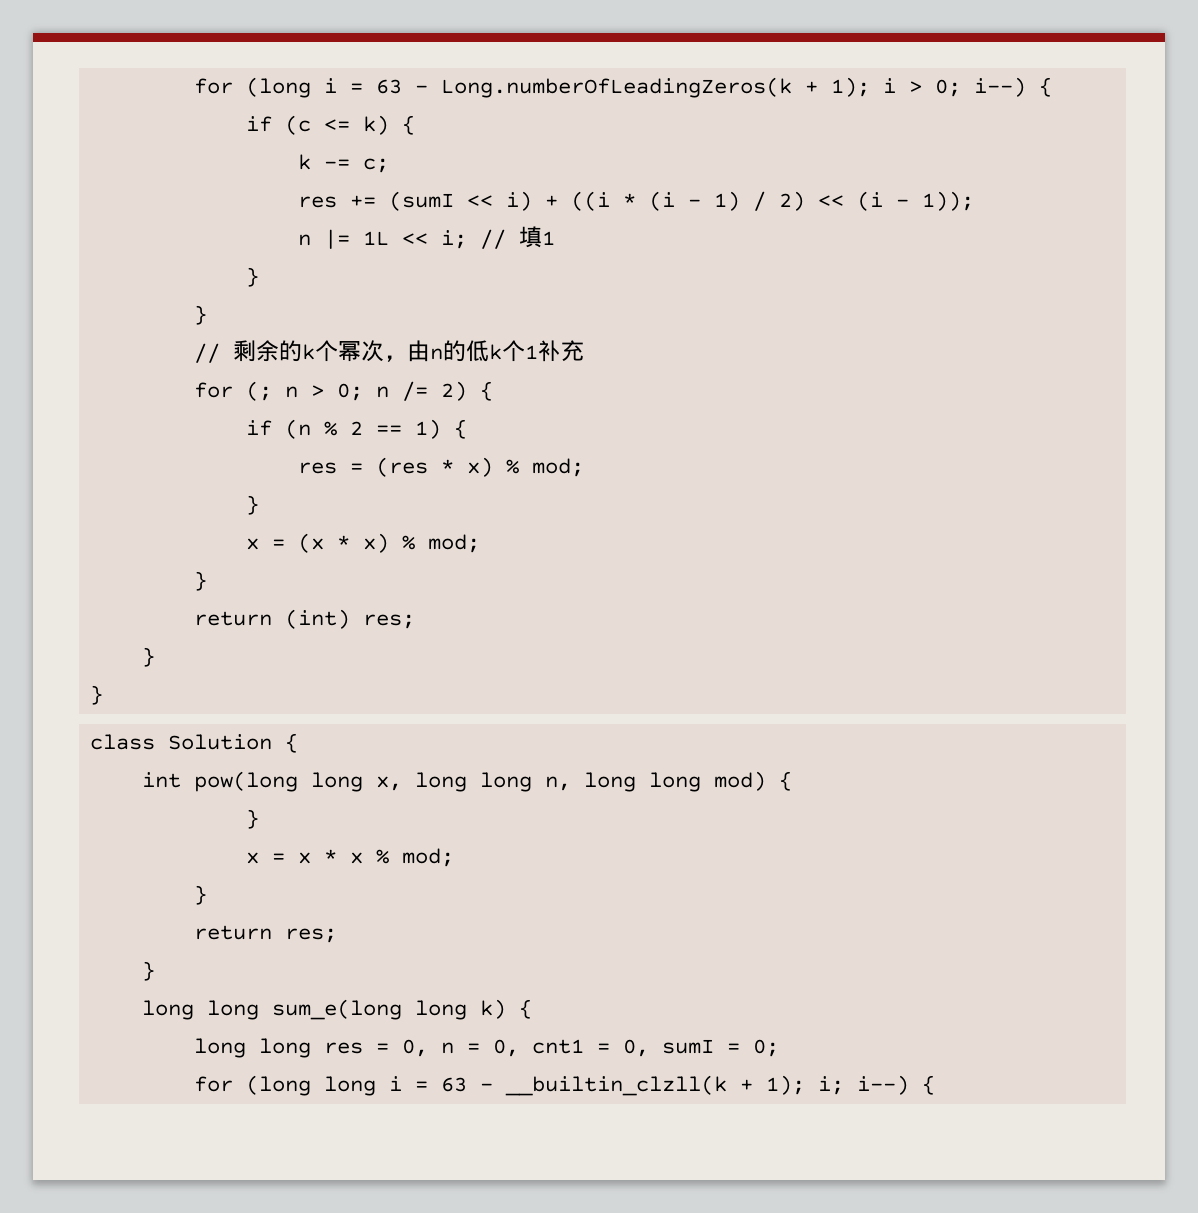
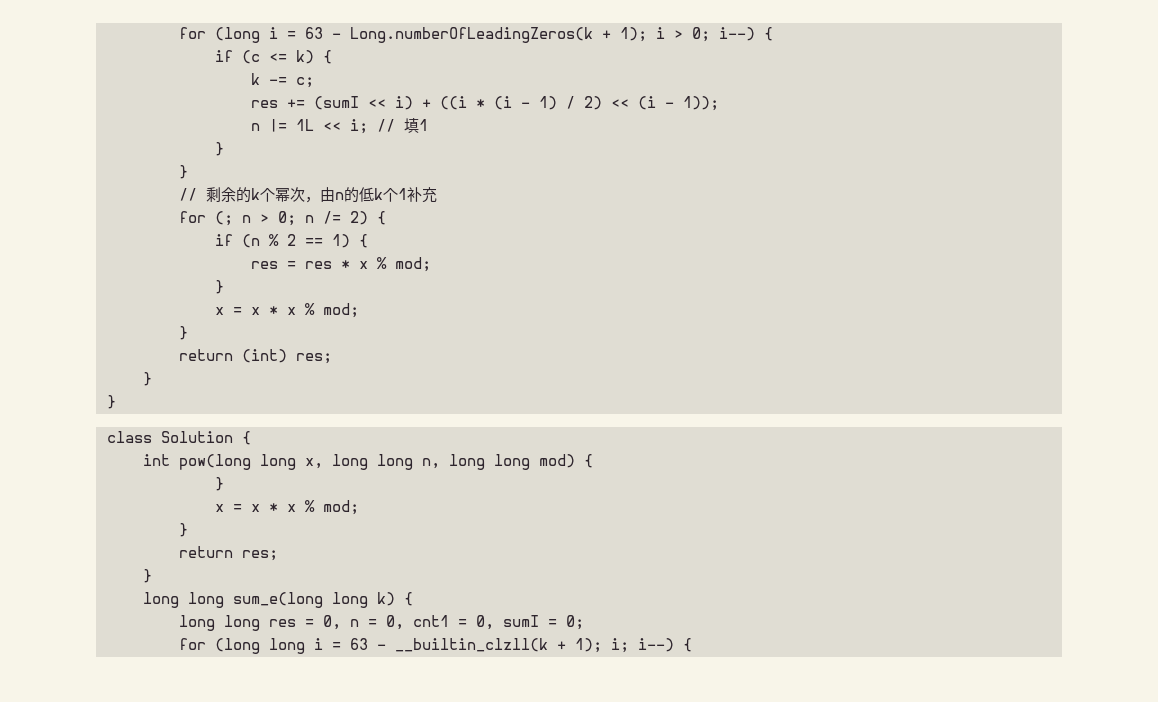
[375,457,493,477] (res * x) -> [304,260,368,269] res * x
[297,533,389,553] (x * x) -> [250,306,296,315] x * x

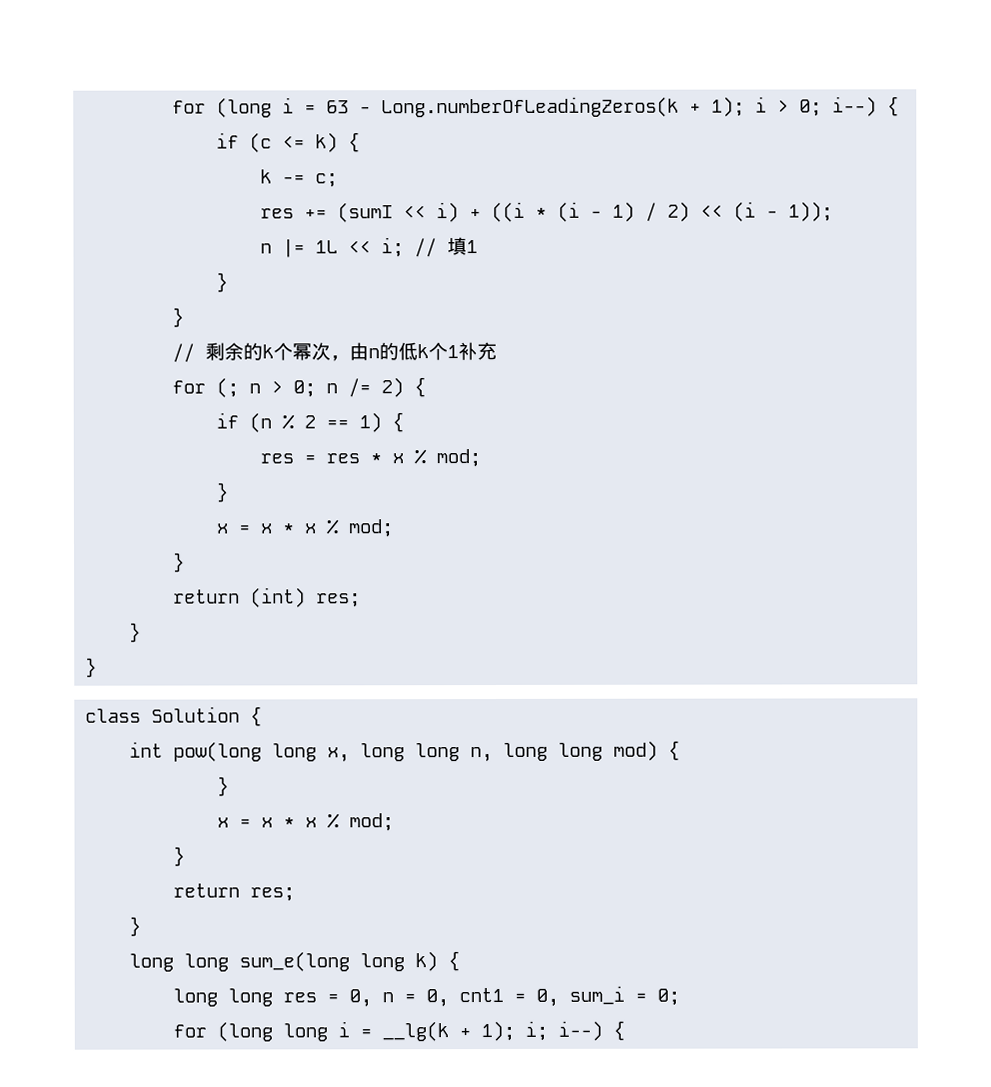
[502,615,539,627] sumI -> [569,985,626,1005] sum_i
[349,638,548,652] 63 - __builtin_clzll(k -> [382,1021,450,1042] __lg(k

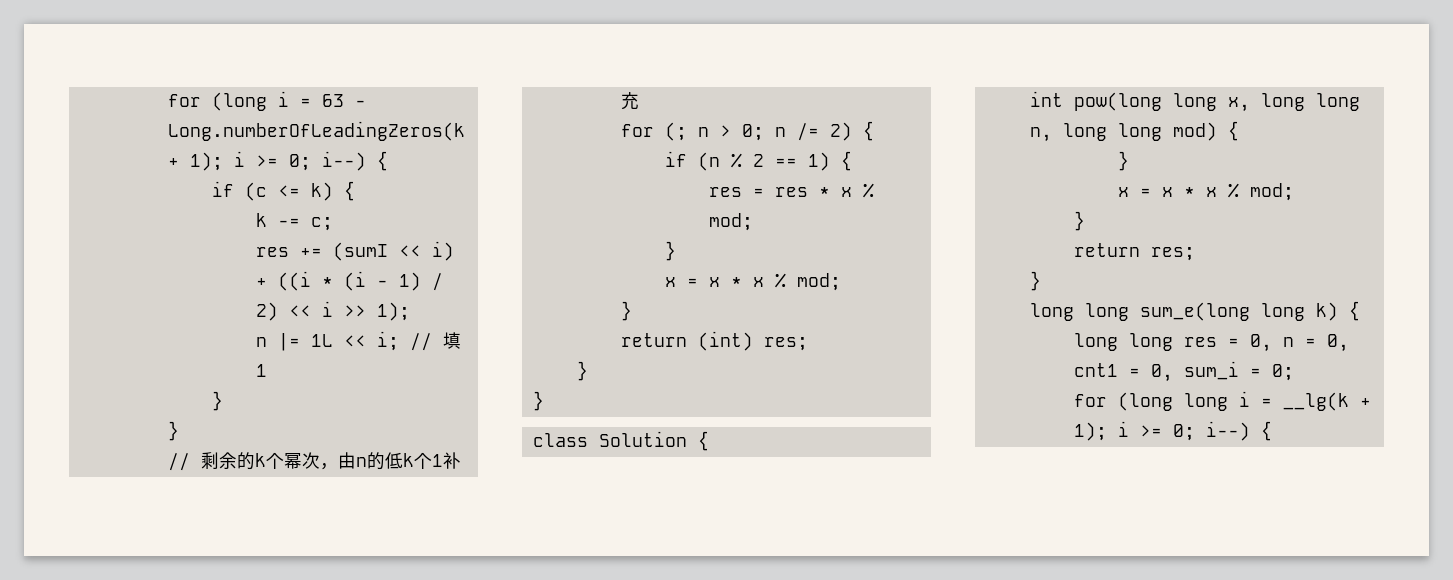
[777,99,790,113] > -> [255,155,278,167] >=
[733,201,834,222] (i - 1)); -> [321,301,410,321] i >> 1);
[525,1020,549,1041] i; -> [1117,421,1195,441] i >= 0;

